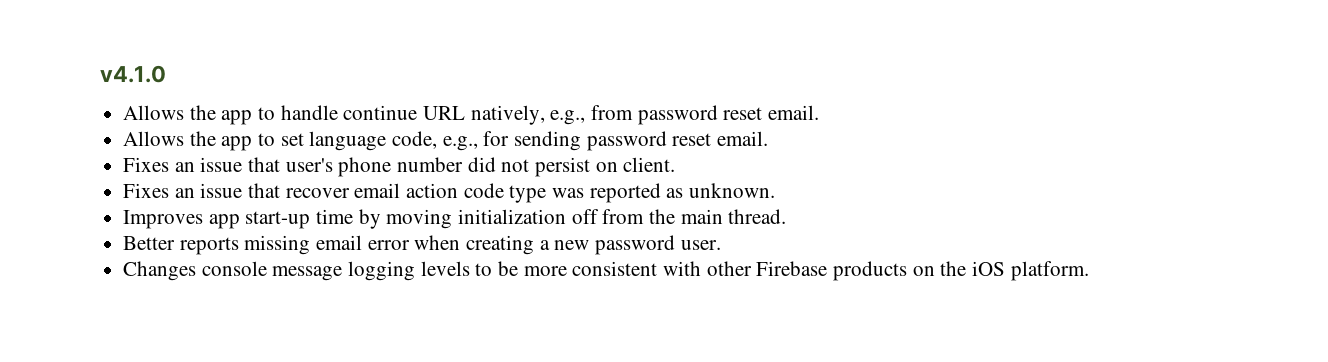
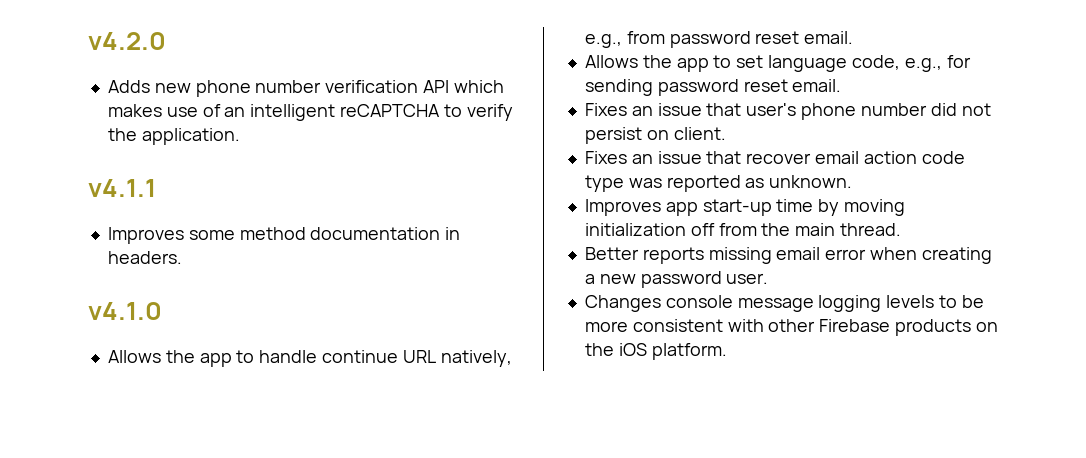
(100, 74) none -> [88,32,166,50] [107,80,504,97] [107,104,513,121] [107,128,240,145] [88,179,156,197] [107,227,461,244] [107,251,182,264] v4.2.0 // Adds new phone number verification API which makes use of an intelligent reCAPTCHA to verify the application. // v4.1.1 // Improves some method documentation in headers. //

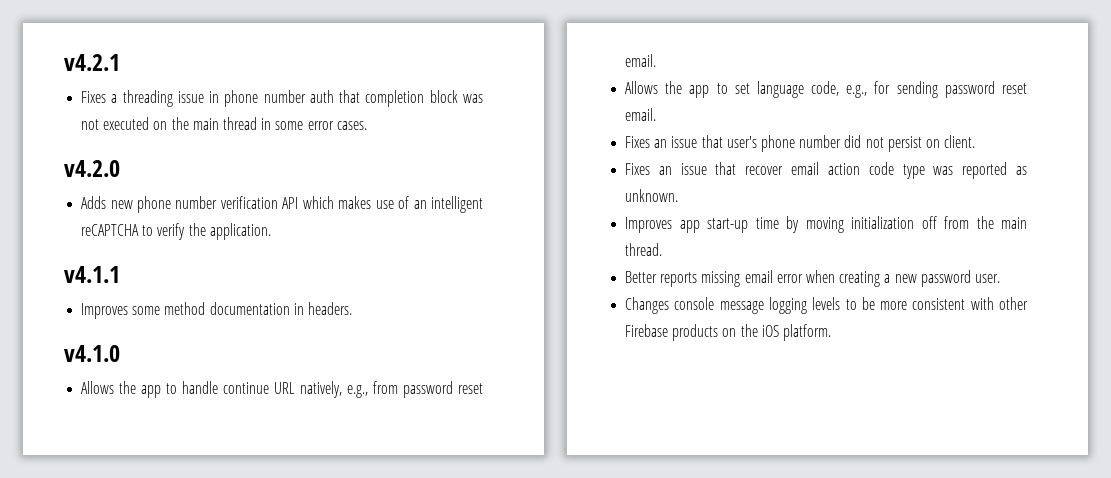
(88, 41) none -> [64,54,120,71] [81,90,483,107] [81,117,367,130] v4.2.1 // Fixes a threading issue in phone number auth that completion block was not executed on the main thread in some error cases. //

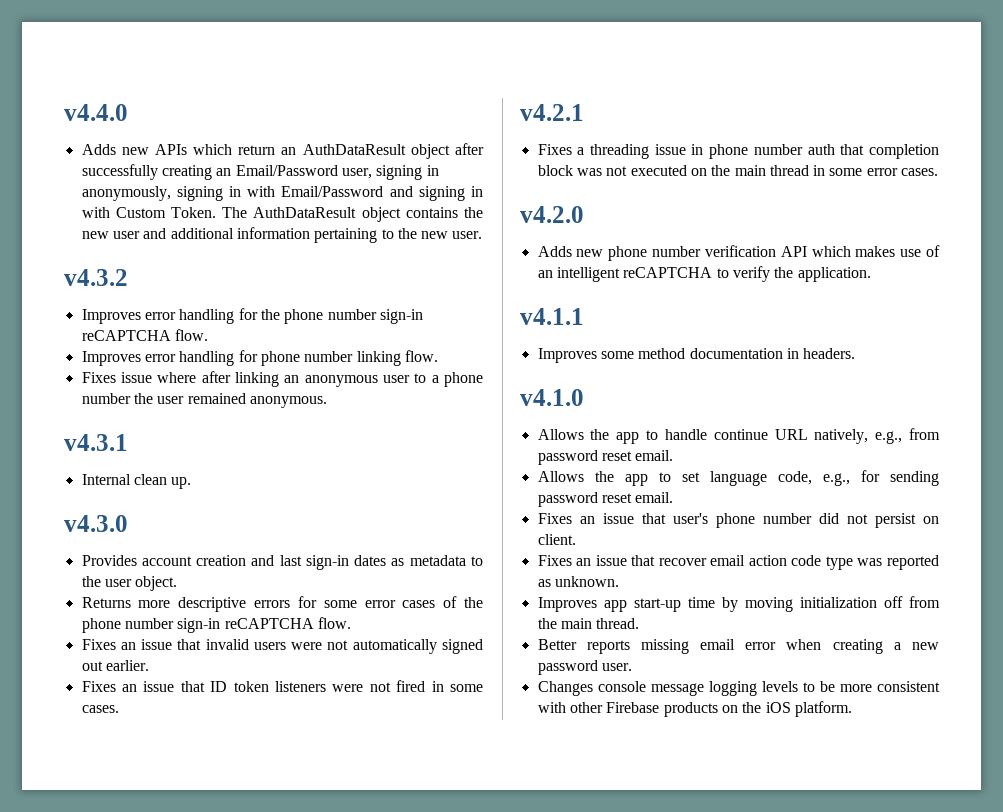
(64, 62) none -> [64,104,128,121] [81,143,485,159] [81,164,439,180] [81,186,483,201] [81,207,483,222] [81,227,483,243] [64,269,128,286] [81,308,423,324] [81,329,208,341] [81,350,438,366] [81,371,483,387] [81,393,327,408] [64,434,128,451] [81,474,192,489] [64,515,128,532] [81,555,483,570] [81,576,178,591] [81,596,483,612] [81,617,351,633] [81,639,483,654] [81,660,149,671] [81,680,483,692] [81,705,119,713] v4.4.0 // Adds new APIs which return an AuthDataResult object after successfully creating an Email/Password user, signing in anonymously, signing in with Email/Password and signing in with Custom Token. The AuthDataResult object contains the new user and additional information pertaining to the new user. // v4.3.2 // Improves error handling for the phone number sign-in reCAPTCHA flow. // Improves error handling for phone number linking flow. // Fixes issue where after linking an anonymous user to a phone number the user remained anonymous. // v4.3.1 // Internal clean up. // v4.3.0 // Provides account creation and last sign-in dates as metadata to the user object. // Returns more descriptive errors for some error cases of the phone number sign-in reCAPTCHA flow. // Fixes an issue that invalid users were not automatically signed out earlier. // Fixes an issue that ID token listeners were not fired in some cases. //

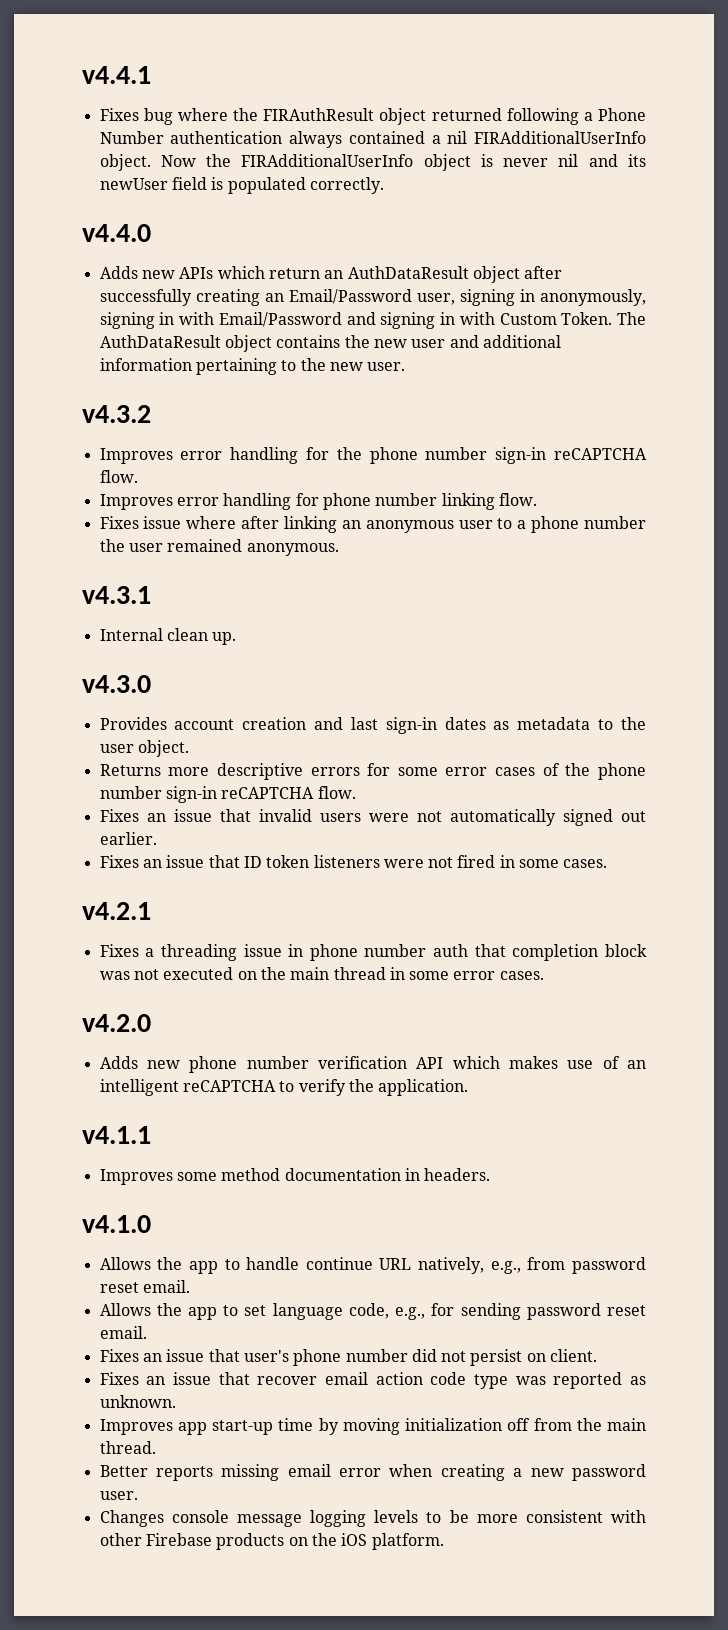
(64, 112) none -> [82,66,151,84] [99,108,646,125] [99,131,646,148] [99,154,646,171] [99,177,384,194] v4.4.1 // Fixes bug where the FIRAuthResult object returned following a Phone Number authentication always contained a nil FIRAdditionalUserInfo object. Now the FIRAdditionalUserInfo object is never nil and its newUser field is populated correctly. //

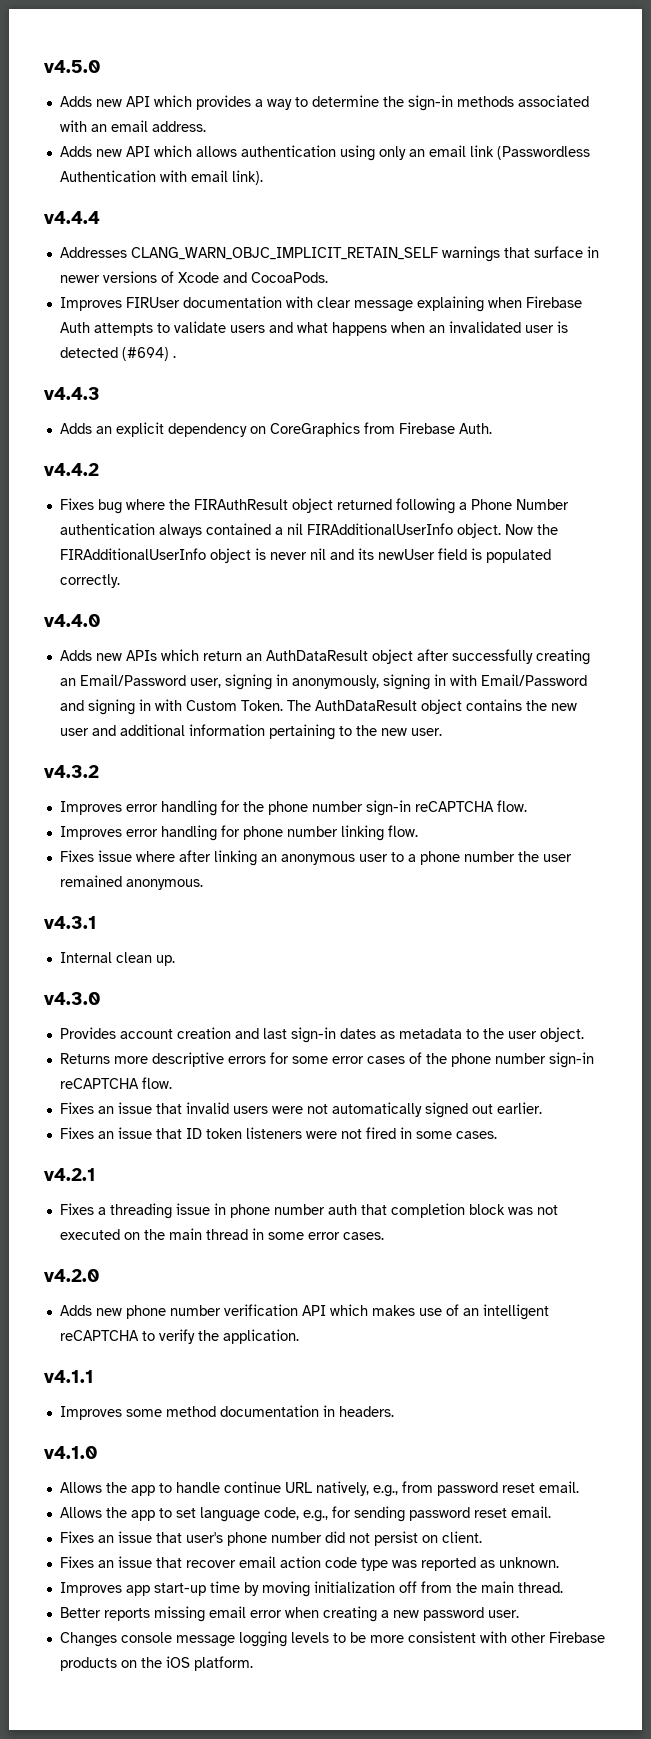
[82,66,151,84] v4.4.1 -> [44,60,100,73] [59,95,589,111] [59,120,206,132] [59,145,590,161] [59,170,263,185] [44,211,100,224] [59,246,599,262] [59,271,328,283] [59,296,582,312] [59,321,568,336] [59,347,176,361] [44,387,100,400] [59,422,492,437] [44,463,99,476] v4.5.0 // Adds new API which provides a way to determine the sign-in methods associated with an email address. // Adds new API which allows authentication using only an email link (Passwordless Authentication with email link). // v4.4.4 // Addresses CLANG_WARN_OBJC_IMPLICIT_RETAIN_SELF warnings that surface in newer versions of Xcode and CocoaPods. // Improves FIRUser documentation with clear message explaining when Firebase Auth attempts to validate users and what happens when an invalidated user is detected (#694) . // v4.4.3 // Adds an explicit dependency on CoreGraphics from Firebase Auth. // v4.4.2

